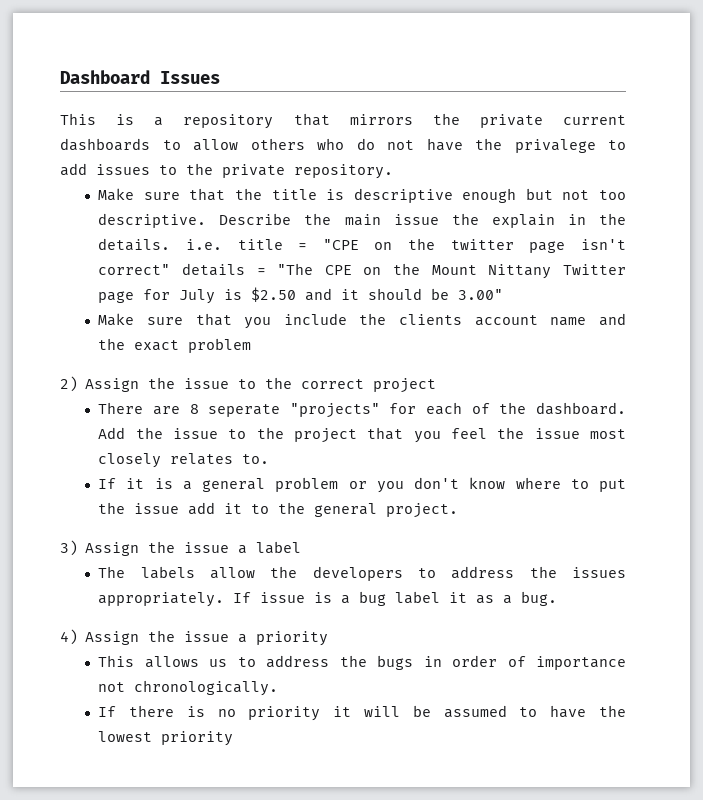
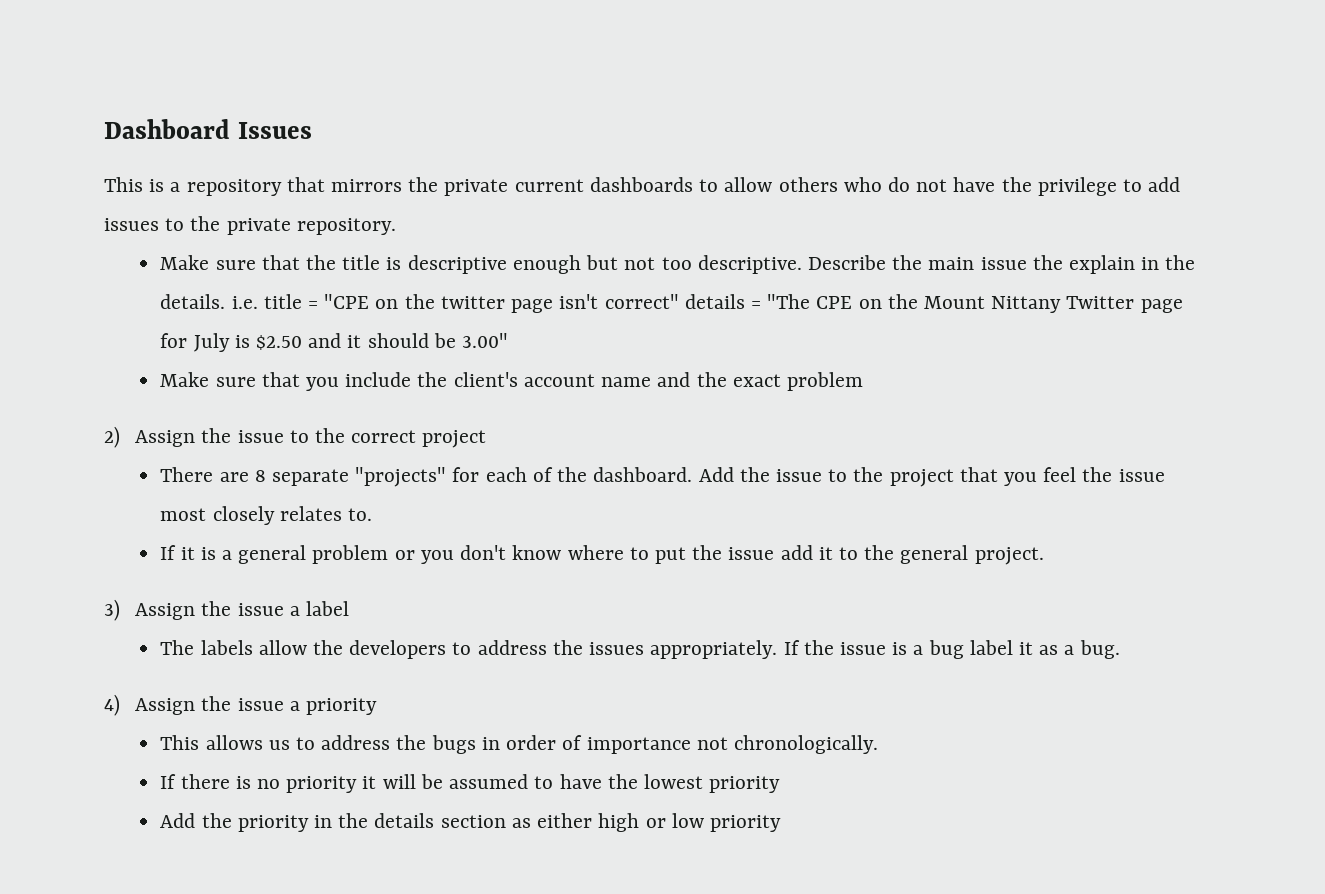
[514,139,596,153] privalege -> [1037,177,1117,196] privilege
[399,314,463,325] clients -> [453,372,518,387] client's
[208,404,281,417] seperate -> [272,469,350,486] separate
(252, 597) none -> [803,640,834,655] the
(234, 738) none -> [160,813,781,832] // Add the priority in the details section as either high or low priority

